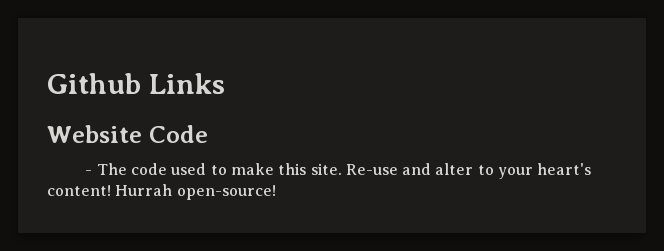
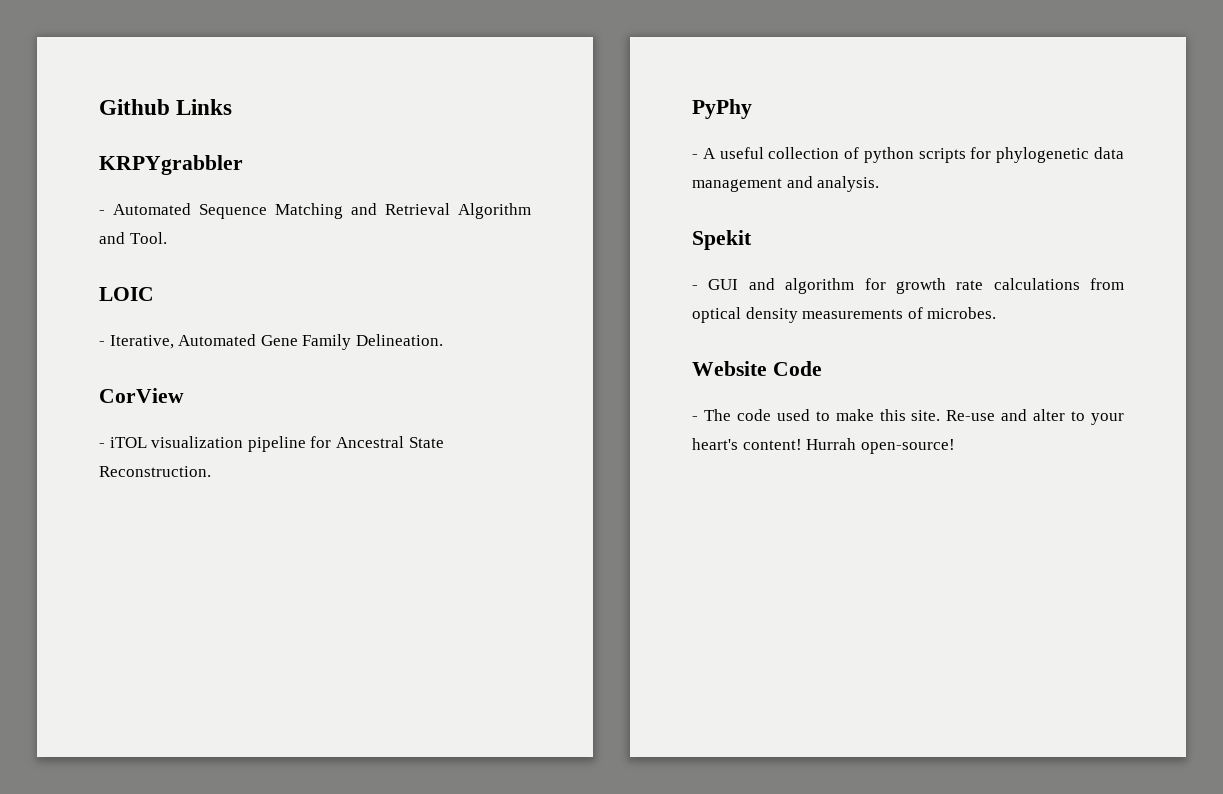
(225, 83) none -> [99,155,243,175] [99,203,531,219] [99,232,167,244] [99,287,154,301] [99,334,443,350] [99,388,184,403] [99,436,444,452] [99,466,211,477] [692,99,752,119] [692,147,1124,163] [692,176,880,192] [692,230,752,250] [692,278,1124,294] [692,307,997,323] // KRPYgrabbler // - Automated Sequence Matching and Retrieval Algorithm and Tool. // LOIC // - Iterative, Automated Gene Family Delineation. // CorView // - iTOL visualization pipeline for Ancestral State Reconstruction. // PyPhy // - A useful collection of python scripts for phylogenetic data management and analysis. // Spekit // - GUI and algorithm for growth rate calculations from optical density measurements of microbes.

